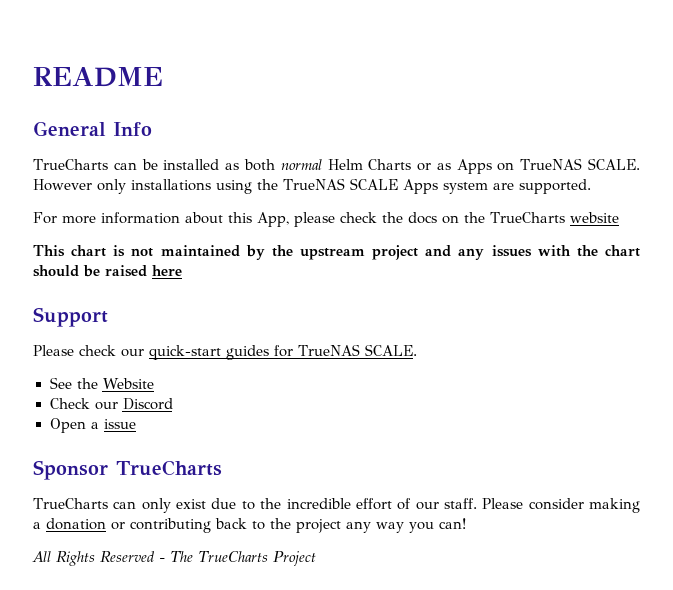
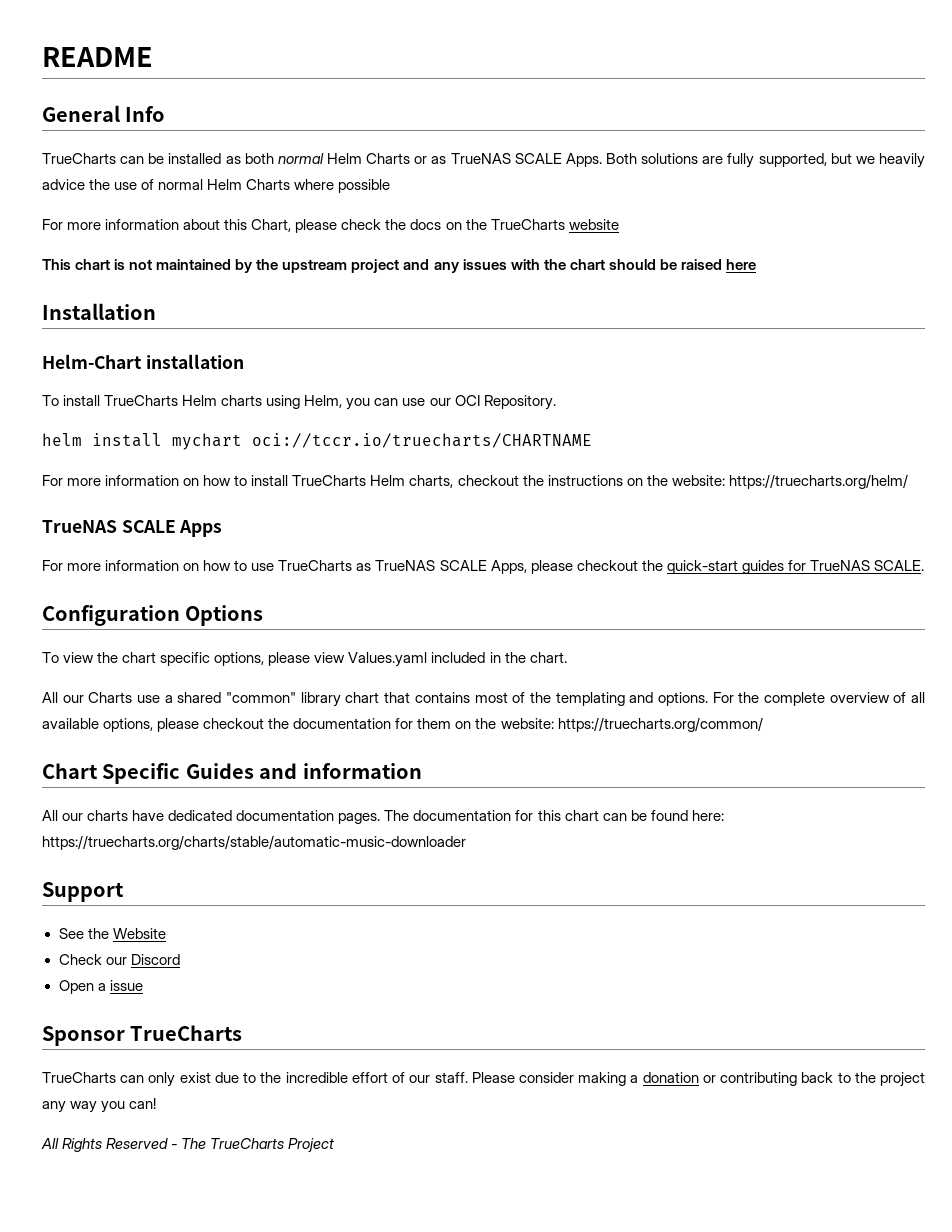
[456,158,641,174] [33,178,591,194] Apps on TrueNAS SCALE. However only installations using the TrueNAS SCALE Apps system are supported. -> [450,153,925,168] [42,179,391,193] TrueNAS SCALE Apps. Both solutions are fully supported, but we heavily advice the use of normal Helm Charts where possible
[257,212,289,227] App, -> [251,219,292,232] Chart,
[33,307,108,327] [33,345,144,357] Support // Please check our -> [42,303,156,320] [42,354,244,369] [42,395,556,410] [42,433,592,450] [42,474,908,489] [42,520,223,537] [42,560,663,574] Installation // Helm-Chart installation // To install TrueCharts Helm charts using Helm, you can use our OCI Repository. // helm install mychart oci://tccr.io/truecharts/CHARTNAME // For more information on how to install TrueCharts Helm charts, checkout the instructions on the website: https://truecharts.org/helm/ // TrueNAS SCALE Apps // For more information on how to use TrueCharts as TrueNAS SCALE Apps, please checkout the
(417, 350) none -> [42,605,264,626] [42,652,567,667] [42,692,925,707] [42,717,763,732] [42,763,422,784] [42,810,724,824] [42,835,466,850] [42,882,124,902] // Configuration Options // To view the chart specific options, please view Values.yaml included in the chart. // All our Charts use a shared "common" library chart that contains most of the templating and options. For the complete overview of all available options, please checkout the documentation for them on the website: https://truecharts.org/common/ // Chart Specific Guides and information // All our charts have dedicated documentation pages. The documentation for this chart can be found here: https://truecharts.org/charts/stable/automatic-music-downloader // Support

